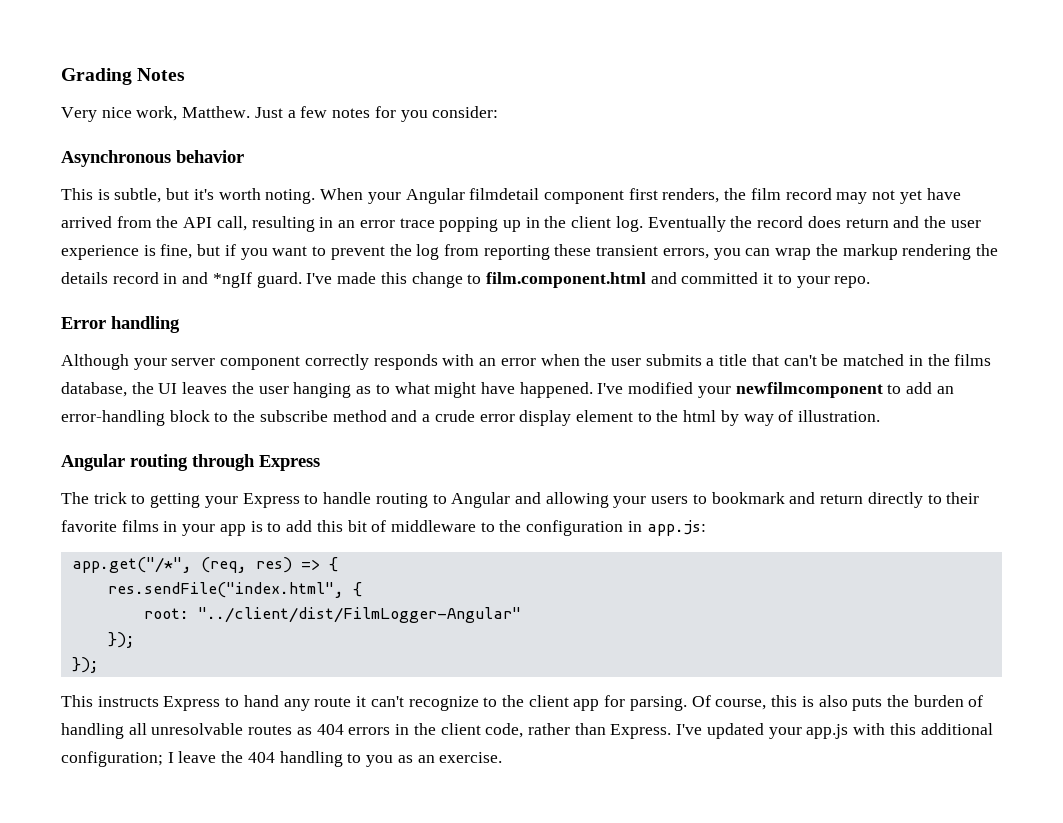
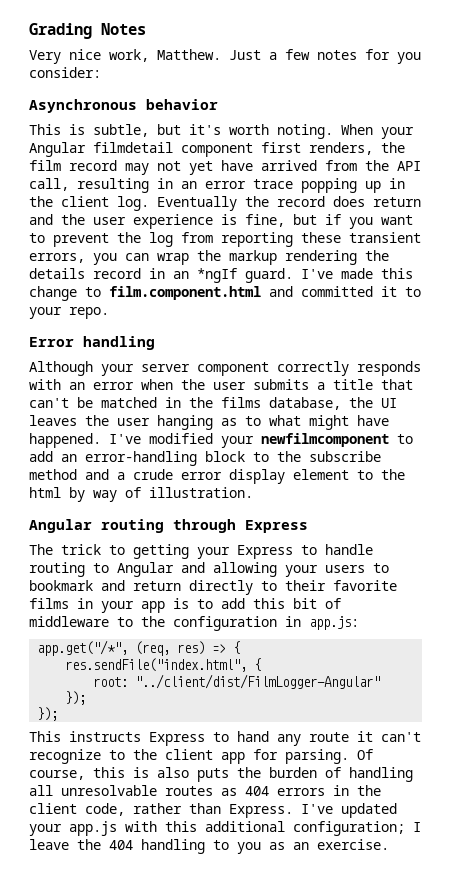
[182,272,209,284] and -> [173,271,189,279] an

